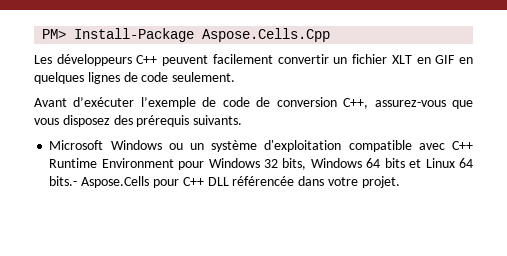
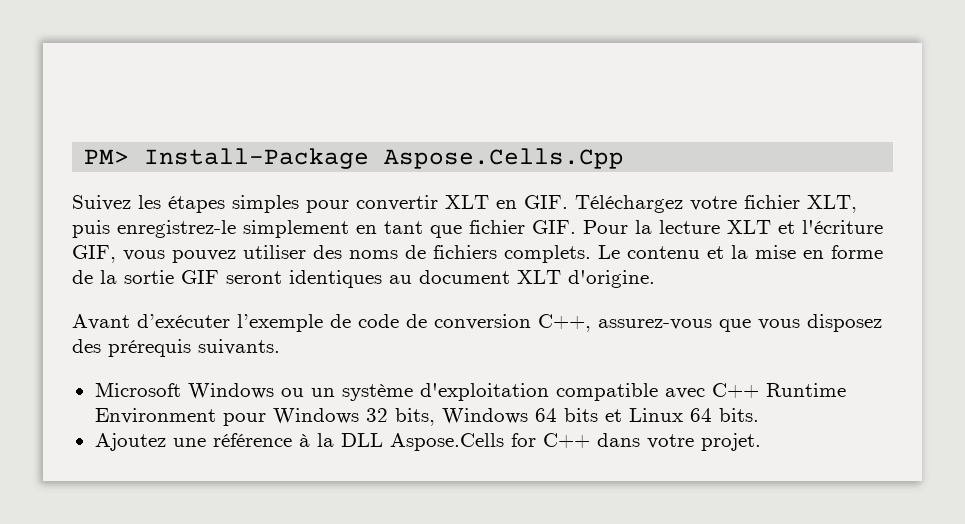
[34,54,474,66] [34,72,236,84] Les développeurs C++ peuvent facilement convertir un fichier XLT en GIF en quelques lignes de code seulement. -> [72,195,857,213] [72,220,883,238] [72,245,883,263] [72,270,655,288] Suivez les étapes simples pour convertir XLT en GIF. Téléchargez votre fichier XLT, puis enregistrez-le simplement en tant que fichier GIF. Pour la lecture XLT et l'écriture GIF, vous pouvez utiliser des noms de fichiers complets. Le contenu et la mise en forme de la sortie GIF seront identiques au document XLT d'origine.
[49,176,295,188] bits.- Aspose.Cells pour C++ DLL référencée -> [718,408,759,422] [94,433,590,451] bits. // Ajoutez une référence à la DLL Aspose.Cells for C++

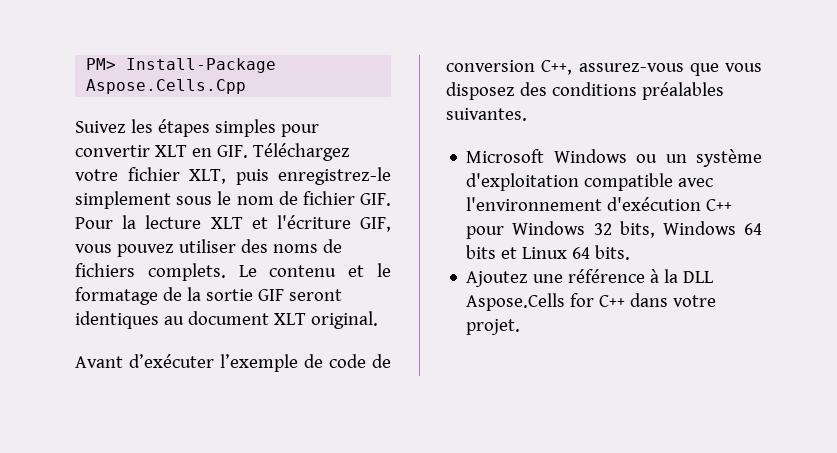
[356,221,462,238] en tant que -> [176,191,298,205] sous le nom de
[731,245,883,259] la mise en forme -> [377,263,391,277] [75,287,158,305] le formatage
[568,270,655,288] d'origine. -> [310,311,378,329] original.
[108,339,280,357] prérequis suivants. -> [551,82,724,100] [446,108,527,121] conditions préalables suivantes.
[711,383,846,398] [94,408,216,424] C++ Runtime Environment -> [466,197,733,211] l'environnement d'exécution C++

